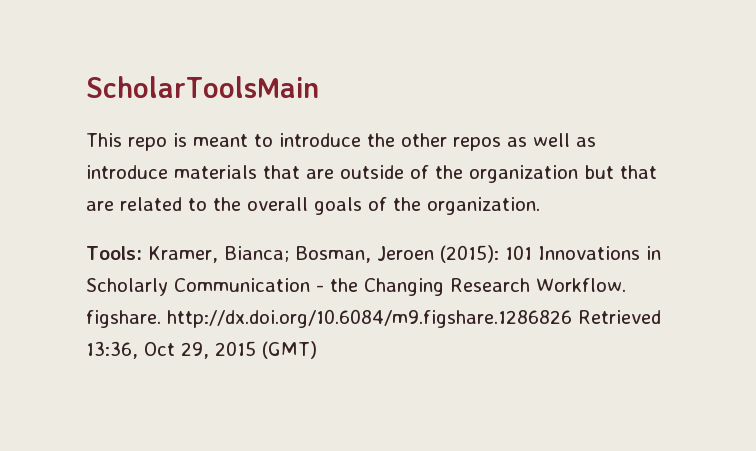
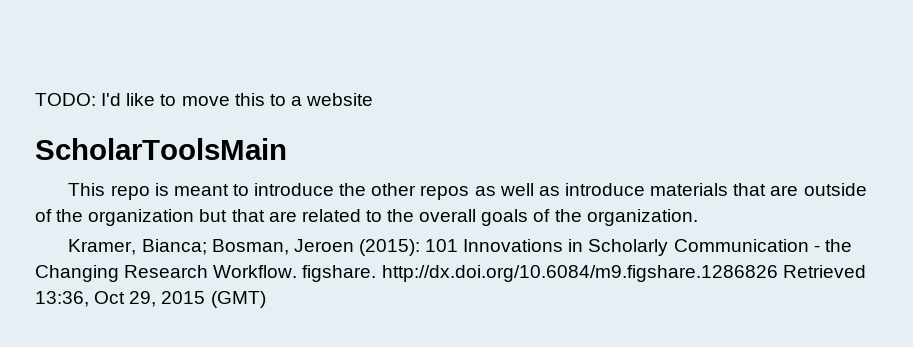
(86, 87) none -> [35,93,374,106] TODO: I'd like to move this to a website //
[86,246,142,260] Tools: -> (698, 217) none

